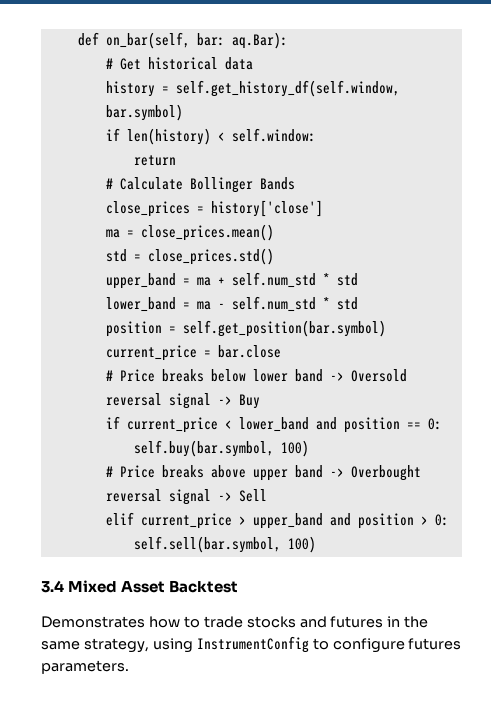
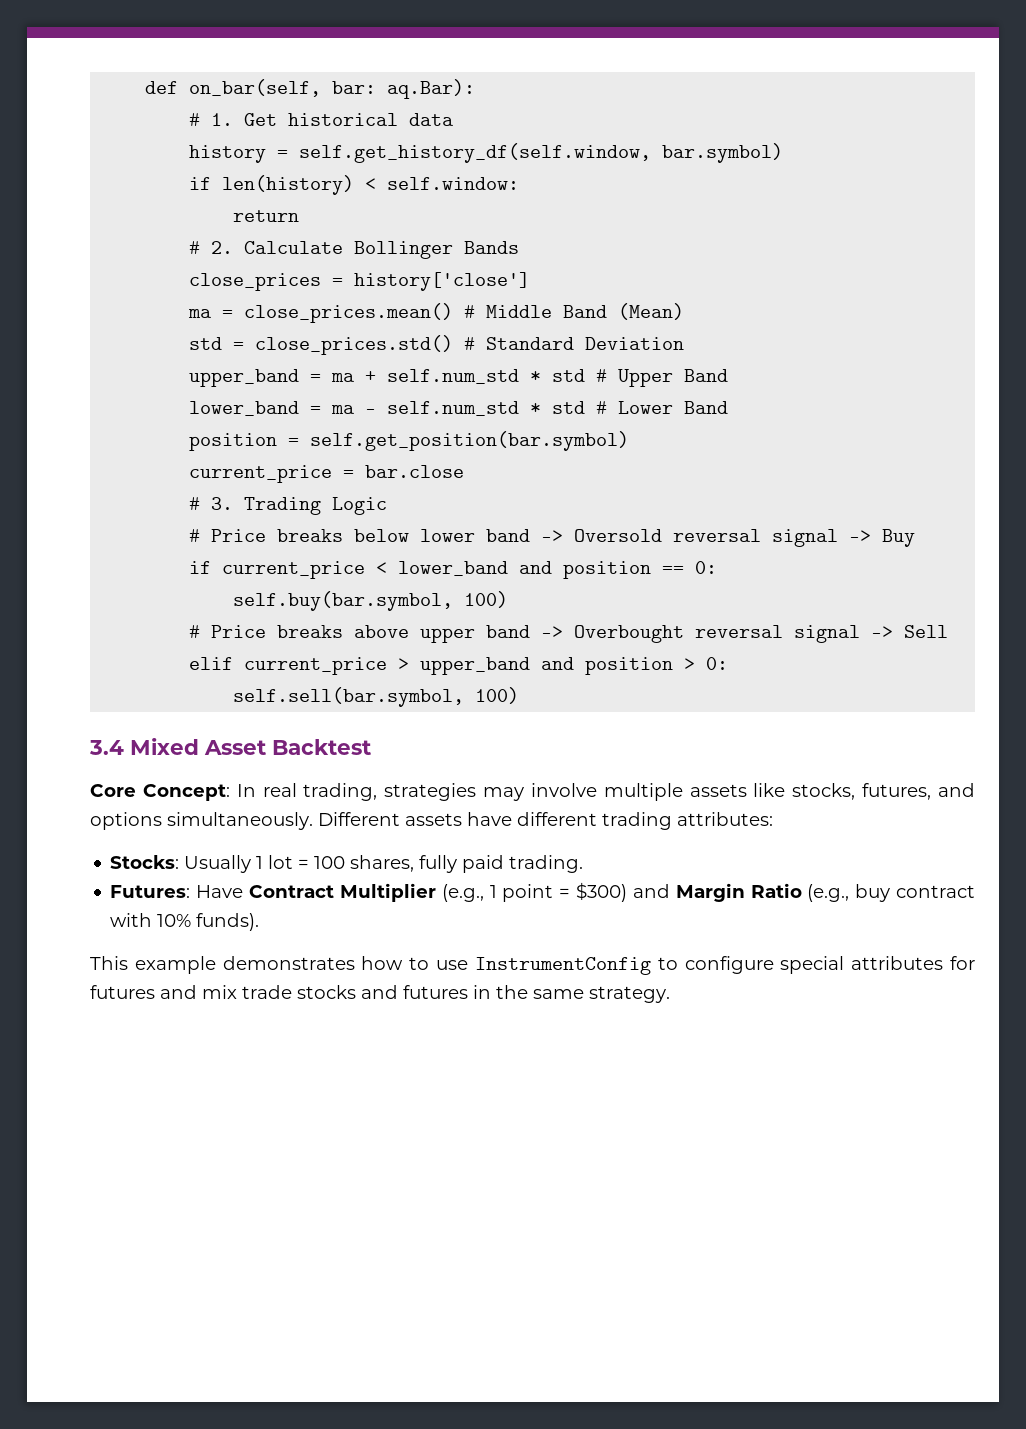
(113, 63) none -> [211,113,234,126] 1.
(113, 183) none -> [211,241,234,254] 2.
(274, 232) none -> [464,303,685,320] # Middle Band (Mean)
(274, 256) none -> [464,337,685,350] # Standard Deviation
(358, 279) none -> [596,369,729,387] # Upper Band
(358, 303) none -> [596,401,729,414] # Lower Band
(281, 351) none -> [189,497,388,515] // # 3. Trading Logic
[41,616,200,628] Demonstrates how to -> [90,783,975,801] [90,812,773,830] [110,855,584,873] [110,882,975,902] [110,913,260,931] [90,956,976,975] [90,985,237,999] Core Concept: In real trading, strategies may involve multiple assets like stocks, futures, and options simultaneously. Different assets have different trading attributes: // Stocks: Usually 1 lot = 100 shares, fully paid trading. // Futures: Have Contract Multiplier (e.g., 1 point = $300) and Margin Ratio (e.g., buy contract with 10% funds). // This example demonstrates how to use InstrumentConfig to configure special attributes for futures and mix
[83,636,462,653] [41,660,129,674] strategy, using InstrumentConfig to configure futures parameters. -> [589,986,670,1003] strategy.

